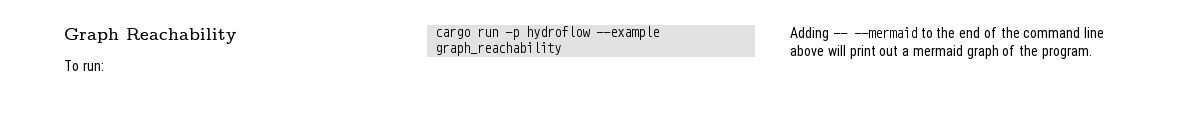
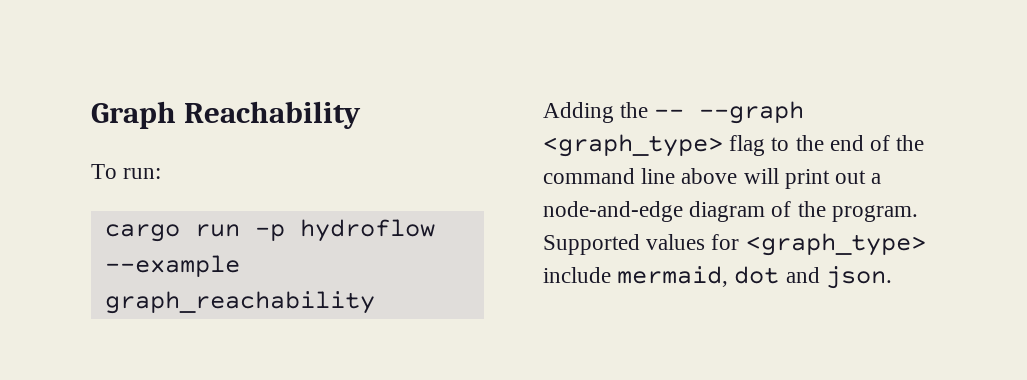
[832,27,917,38] -- --mermaid -> [620,101,805,124] [543,134,766,157] the -- --graph <graph_type> flag
[912,45,999,59] mermaid graph -> [543,201,766,222] node-and-edge diagram
(1093, 53) none -> [543,233,926,256] [543,266,892,289] Supported values for <graph_type> include mermaid, dot and json.

